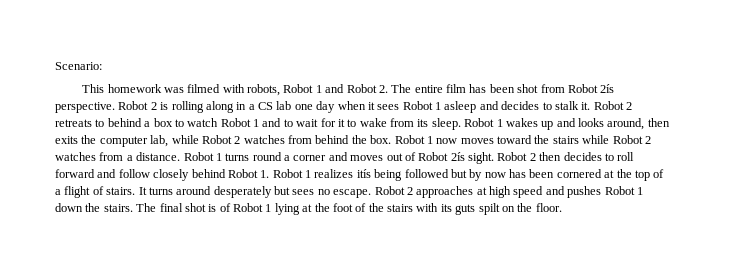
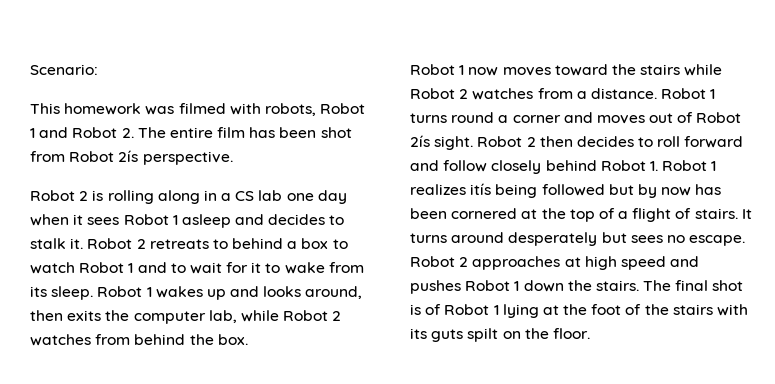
(115, 107) none -> (233, 158) //
(392, 139) none -> (248, 339) //

